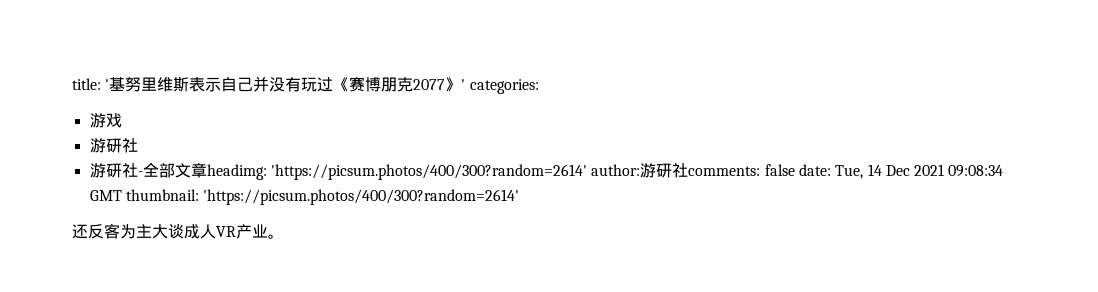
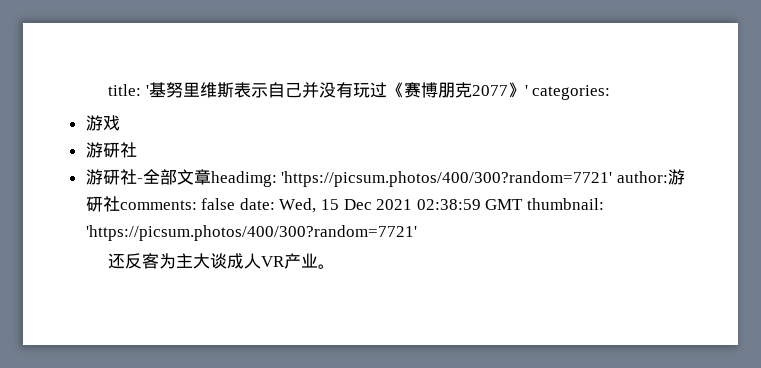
[270,164,587,180] 'https://picsum.photos/400/300?random=2614' -> [281,171,613,187] 'https://picsum.photos/400/300?random=7721'
[835,164,882,179] Tue, 14 -> [279,198,340,213] Wed, 15
[948,165,1004,177] 09:08:34 -> [416,199,481,210] 02:38:59
[203,189,520,205] 'https://picsum.photos/400/300?random=2614' -> [85,225,417,241] 'https://picsum.photos/400/300?random=7721'

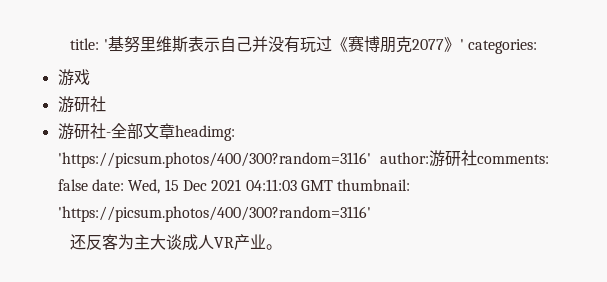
[281,171,613,187] 'https://picsum.photos/400/300?random=7721' -> [57,152,371,168] 'https://picsum.photos/400/300?random=3116'
[416,199,481,210] 02:38:59 -> [245,179,297,191] 04:11:03
[85,225,417,241] 'https://picsum.photos/400/300?random=7721' -> [57,206,371,222] 'https://picsum.photos/400/300?random=3116'

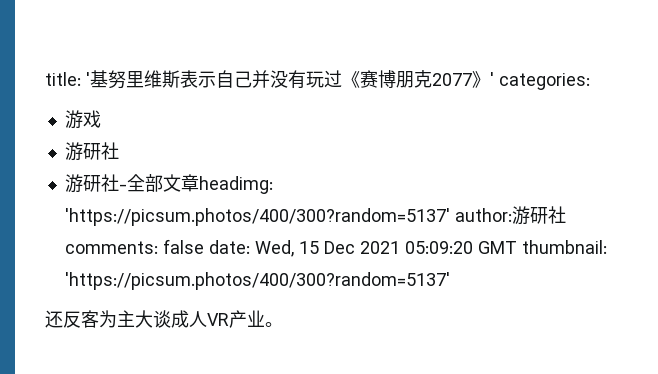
[57,152,371,168] 'https://picsum.photos/400/300?random=3116' -> [64,208,450,226] 'https://picsum.photos/400/300?random=5137'
[245,179,297,191] 04:11:03 -> [404,241,473,254] 05:09:20
[57,206,371,222] 'https://picsum.photos/400/300?random=3116' -> [64,272,450,290] 'https://picsum.photos/400/300?random=5137'

